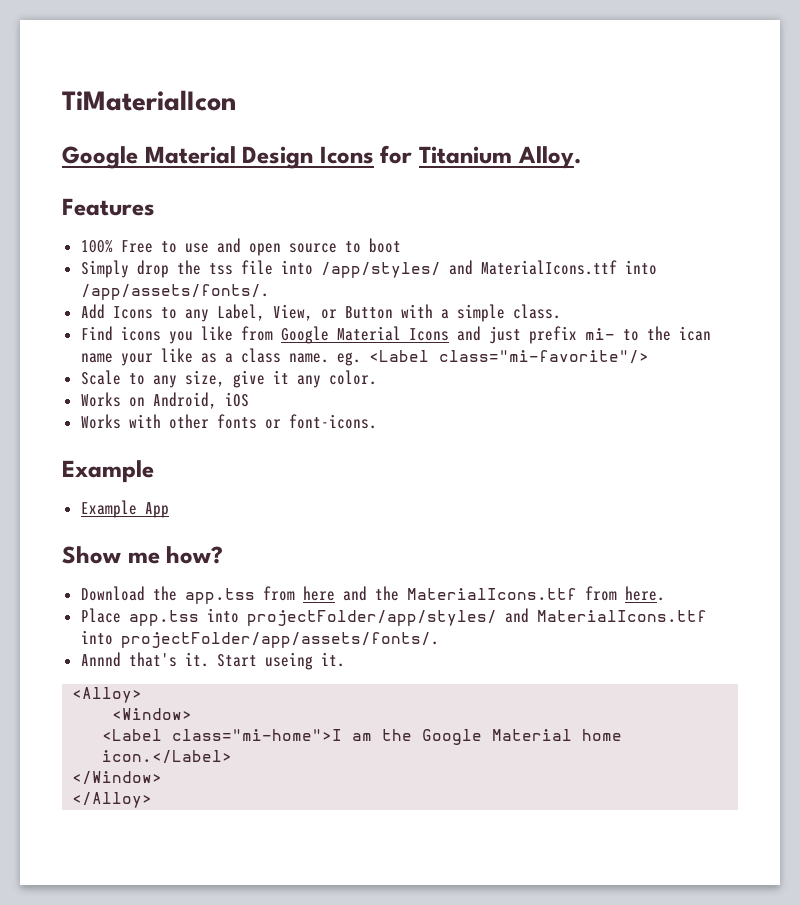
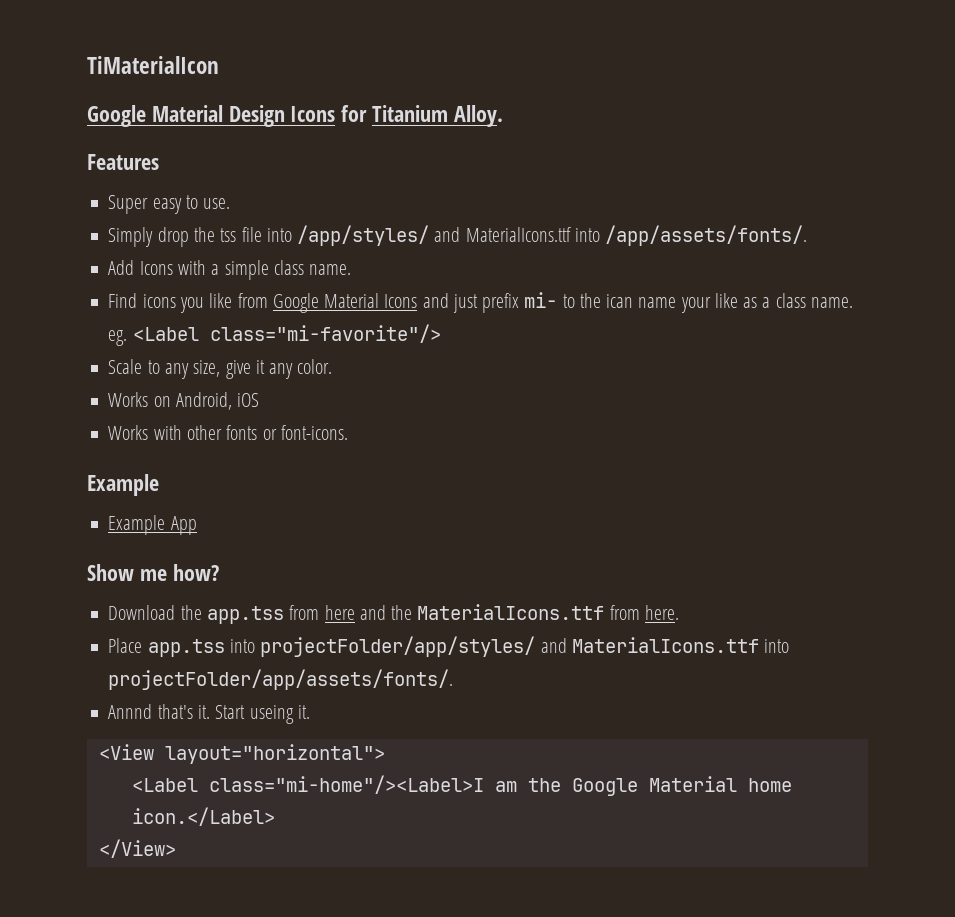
[80,238,401,256] 100% Free to use and open source to boot -> [108,195,231,214] Super easy to use.
[160,304,393,322] to any Label, View, or Button -> (173, 268) none
[512,304,561,319] class. -> [273,260,352,275] class name.
[72,687,143,703] [112,708,193,720] [102,729,343,741] <Alloy> // <Window> // <Label class="mi-home">I -> [98,744,385,764] [131,775,484,794] <View layout="horizontal"> // <Label class="mi-home"/><Label>I
[72,771,163,785] [72,792,153,808] </Window> // </Alloy> -> [98,839,176,858] </View>

